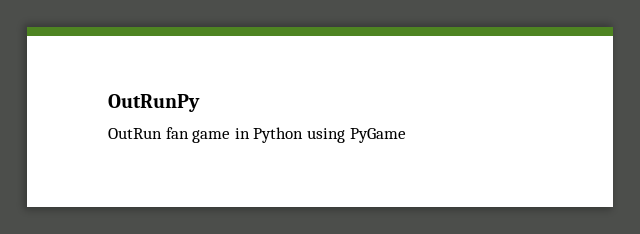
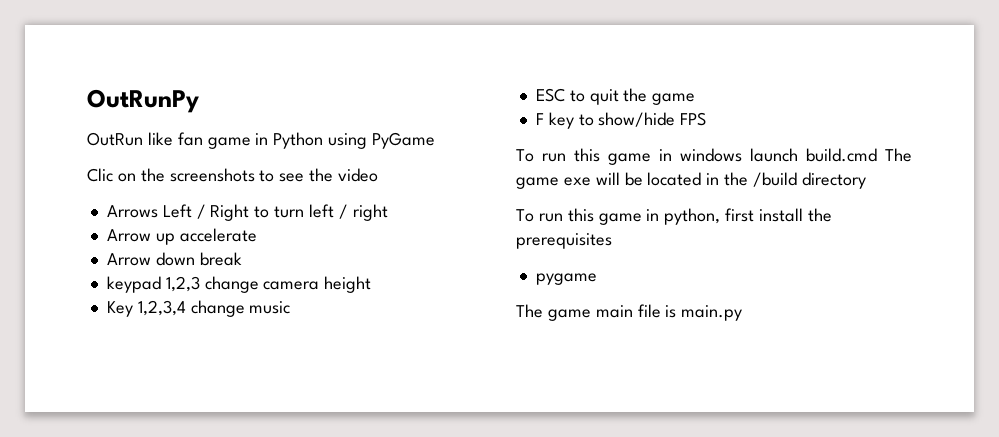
(162, 133) none -> [147,132,173,146] like
(406, 135) none -> [87,168,379,182] [106,204,388,221] [106,228,257,245] [106,252,242,266] [106,276,372,293] [106,300,291,317] [535,88,696,105] [535,112,707,129] [516,148,912,165] [516,172,866,189] [516,208,832,225] [516,233,612,249] [535,273,597,285] [516,304,743,321] // Clic on the screenshots to see the video // Arrows Left / Right to turn left / right // Arrow up accelerate // Arrow down break // keypad 1,2,3 change camera height // Key 1,2,3,4 change music // ESC to quit the game // F key to show/hide FPS // To run this game in windows launch build.cmd The game exe will be located in the /build directory // To run this game in python, first install the prerequisites // pygame // The game main file is main.py

